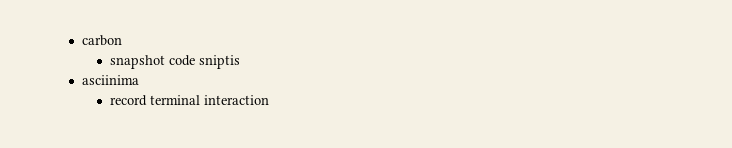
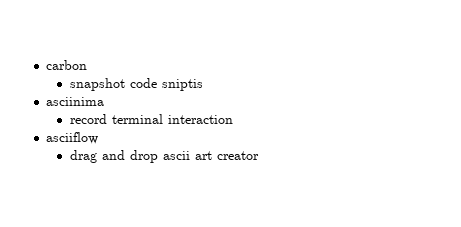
(269, 100) none -> [46,132,99,144] [69,150,259,163] // asciiflow // drag and drop ascii art creator

